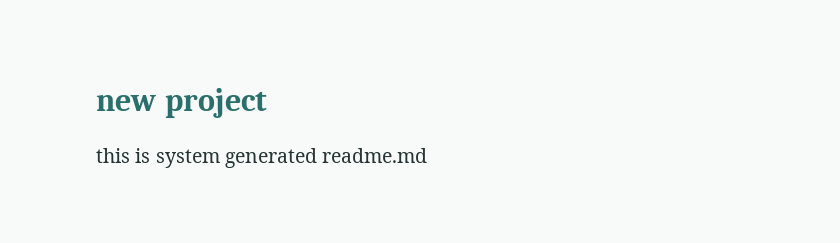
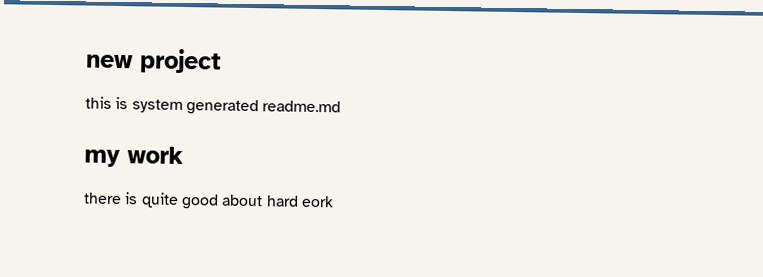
(428, 155) none -> [84,146,184,168] [83,192,334,210] // my work // there is quite good about hard eork

